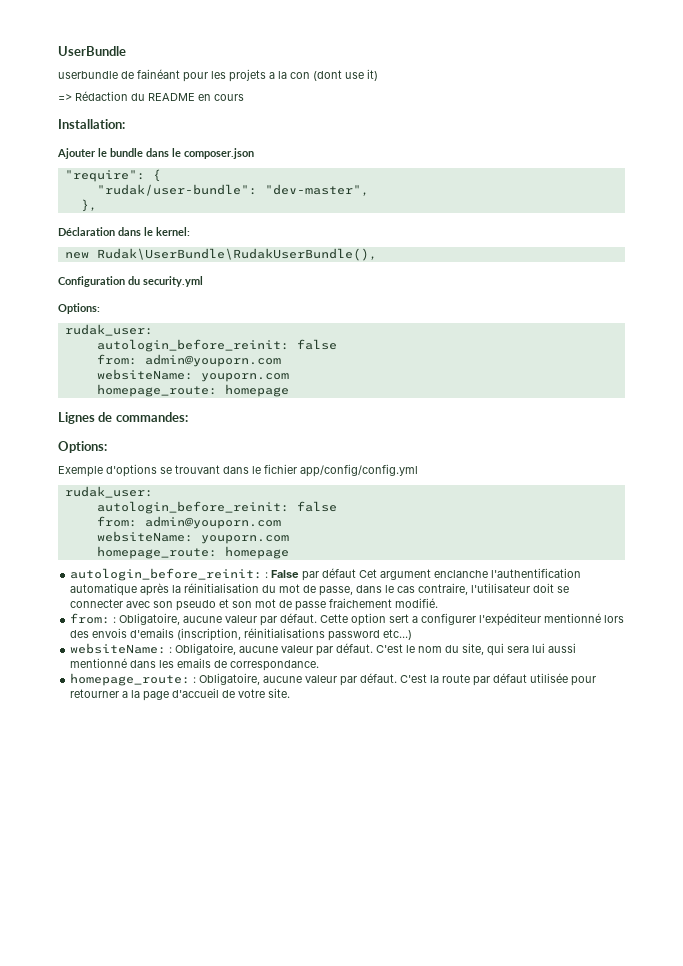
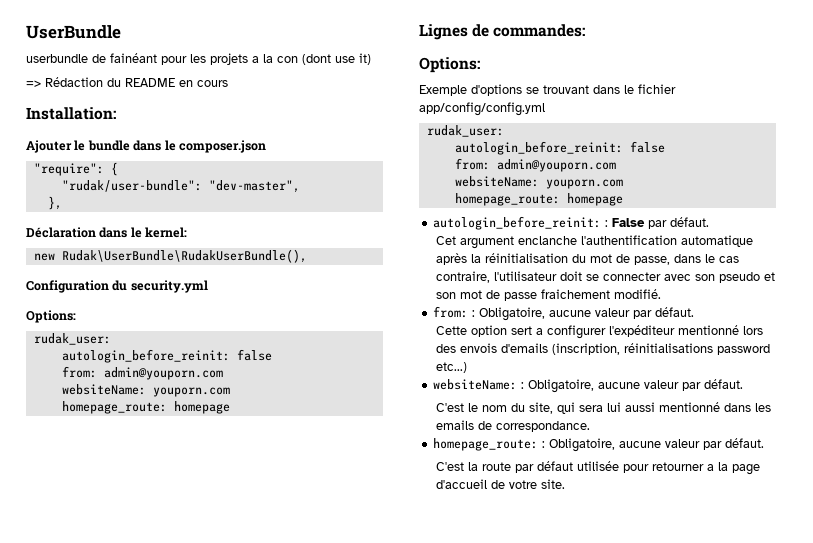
[322,568,357,578] défaut -> [670,217,710,227] défaut. //
(318, 618) none -> (695, 312) //
(374, 648) none -> (744, 384) //
(398, 678) none -> (765, 443) //

